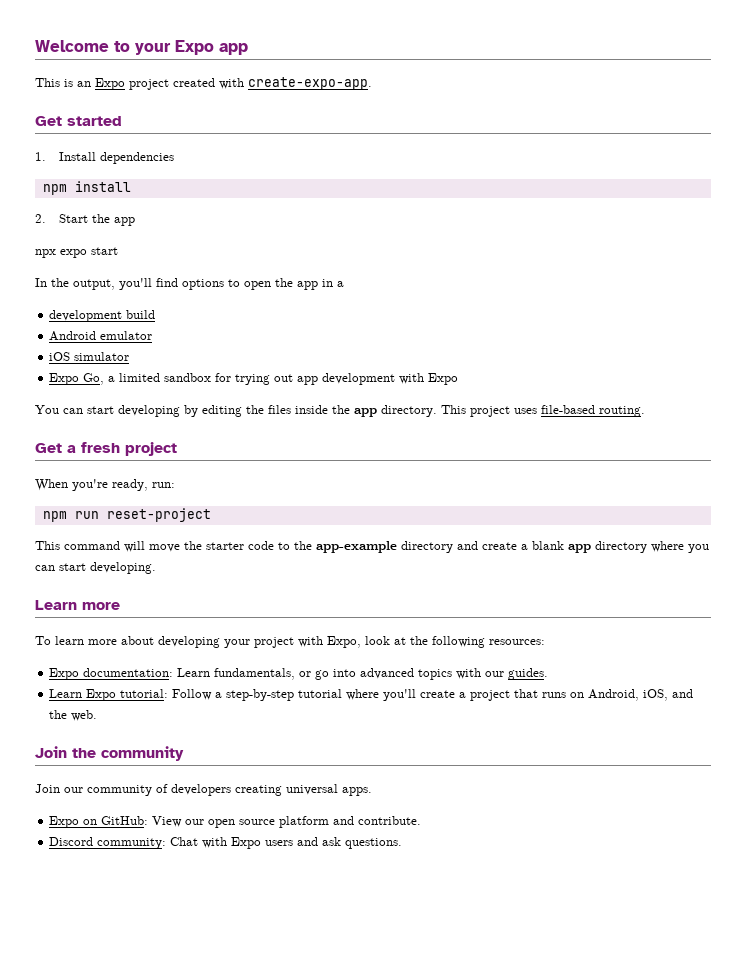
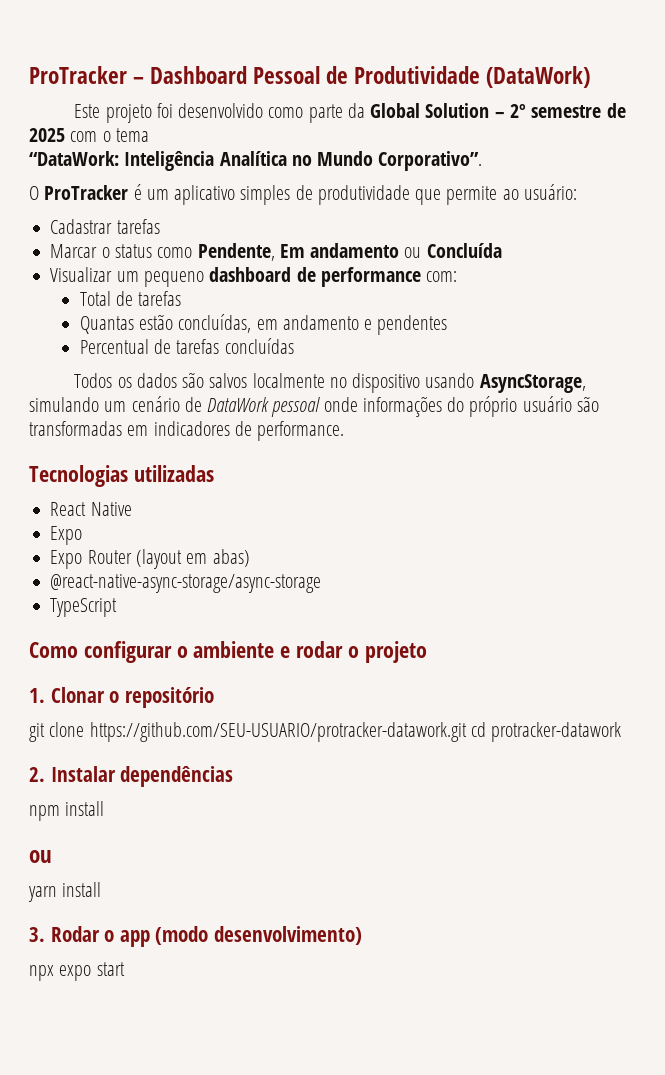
[35,40,248,55] [35,77,372,90] [35,116,122,126] [35,152,174,164] [42,181,131,195] [35,214,135,226] Welcome to your Expo app // This is an Expo project created with create-expo-app. // Get started // 1. Install dependencies // npm install // 2. Start the app -> [29,66,591,88] [74,103,626,123] [29,128,149,142] [29,151,483,171] [29,184,577,205] [50,219,160,234] [50,243,502,261] [50,267,458,287] [79,291,182,306] [79,314,448,335] [79,338,294,354] [74,372,586,393] [29,396,599,417] [29,421,345,441] [29,465,214,487] [50,502,132,516] [50,526,83,545] [50,549,250,569] [50,574,322,593] [50,598,118,617] [29,641,427,663] [29,687,214,708] [29,722,622,742] [29,766,234,787] [29,801,105,821] [29,850,52,863] [28,882,102,902] [29,926,362,947] ProTracker – Dashboard Pessoal de Produtividade (DataWork) // Este projeto foi desenvolvido como parte da Global Solution – 2º semestre de 2025 com o tema // “DataWork: Inteligência Analítica no Mundo Corporativo”. // O ProTracker é um aplicativo simples de produtividade que permite ao usuário: // Cadastrar tarefas // Marcar o status como Pendente, Em andamento ou Concluída // Visualizar um pequeno dashboard de performance com: // Total de tarefas // Quantas estão concluídas, em andamento e pendentes // Percentual de tarefas concluídas // Todos os dados são salvos localmente no dispositivo usando AsyncStorage, simulando um cenário de DataWork pessoal onde informações do próprio usuário são transformadas em indicadores de performance. // Tecnologias utilizadas // React Native // Expo // Expo Router (layout em abas) // @react-native-async-storage/async-storage // TypeScript // Como configurar o ambiente e rodar o projeto // 1. Clonar o repositório // git clone https://github.com/SEU-USUARIO/protracker-datawork.git cd protracker-datawork // 2. Instalar dependências // npm install // ou // yarn install // 3. Rodar o app (modo desenvolvimento)
[35,278,344,290] [49,310,156,322] [49,331,153,341] [49,352,130,361] [49,373,459,385] [35,405,645,417] [35,442,177,456] [35,479,175,491] [42,508,211,522] [35,541,709,553] [35,562,156,574] [35,600,120,610] [35,636,545,648] [49,668,549,680] [49,689,694,701] [49,710,98,721] [35,746,184,761] [35,784,372,796] [49,816,422,828] [49,837,403,849] // In the output, you'll find options to open the app in a // development build // Android emulator // iOS simulator // Expo Go, a limited sandbox for trying out app development with Expo // You can start developing by editing the files inside the app directory. This project uses file-based routing. // Get a fresh project // When you're ready, run: // npm run reset-project // This command will move the starter code to the app-example directory and create a blank app directory where you can start developing. // Learn more // To learn more about developing your project with Expo, look at the following resources: // Expo documentation: Learn fundamentals, or go into advanced topics with our guides. // Learn Expo tutorial: Follow a step-by-step tutorial where you'll create a project that runs on Android, iOS, and the web. // Join the community // Join our community of developers creating universal apps. // Expo on GitHub: View our open source platform and contribute. // Discord community: Chat with Expo users and ask questions. -> (125, 969) none

